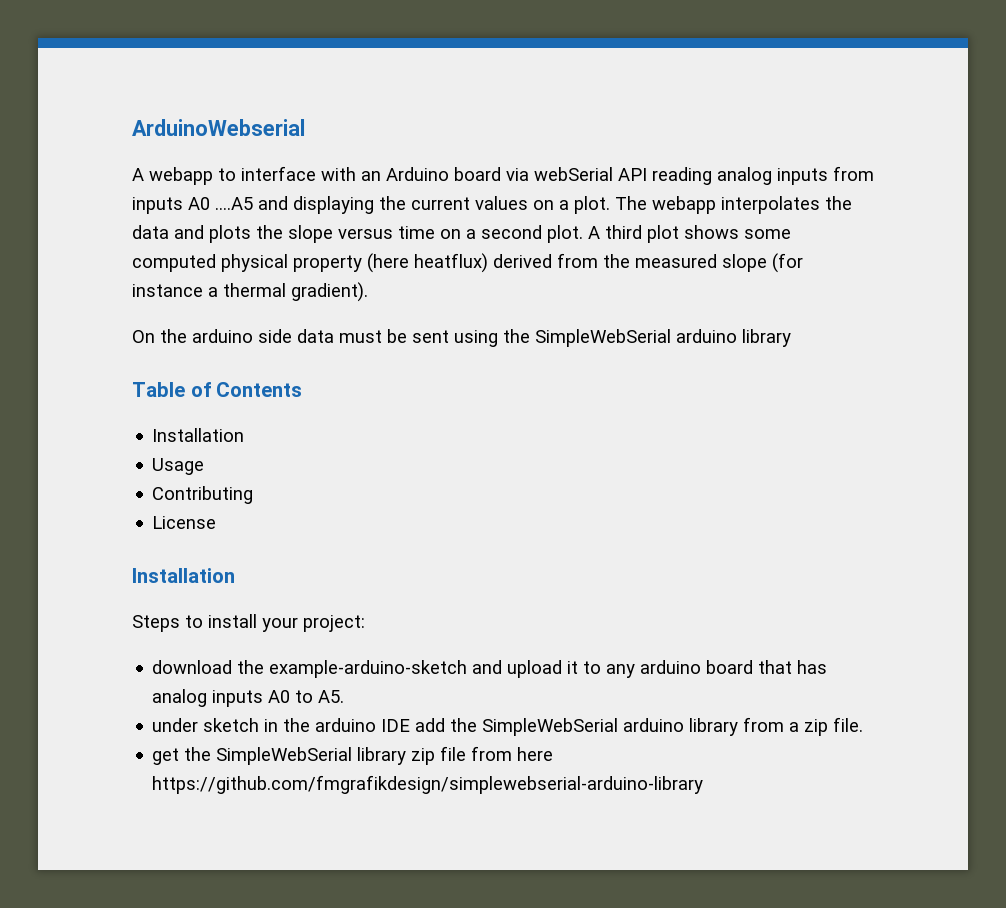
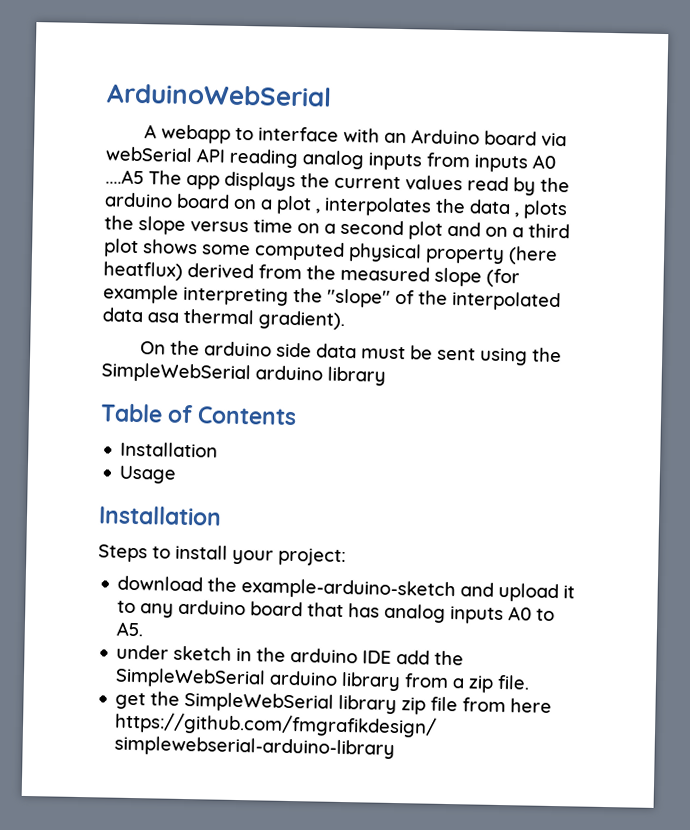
[132,119,305,136] ArduinoWebserial -> [106,83,332,107] ArduinoWebSerial
[258,196,716,214] and displaying the current values on a plot. The webapp -> [148,170,570,196] [104,192,320,215] The app displays the current values read by the arduino board on a plot ,
[174,225,204,239] and -> [514,212,519,218] ,
[547,225,600,243] plot. A -> [408,221,524,240] plot and on a
[132,284,218,297] instance a -> [103,284,561,312] [102,307,179,323] example interpreting the "slope" of the interpolated data asa
[152,486,254,504] [152,516,217,529] // Contributing // License -> (177, 474) none

